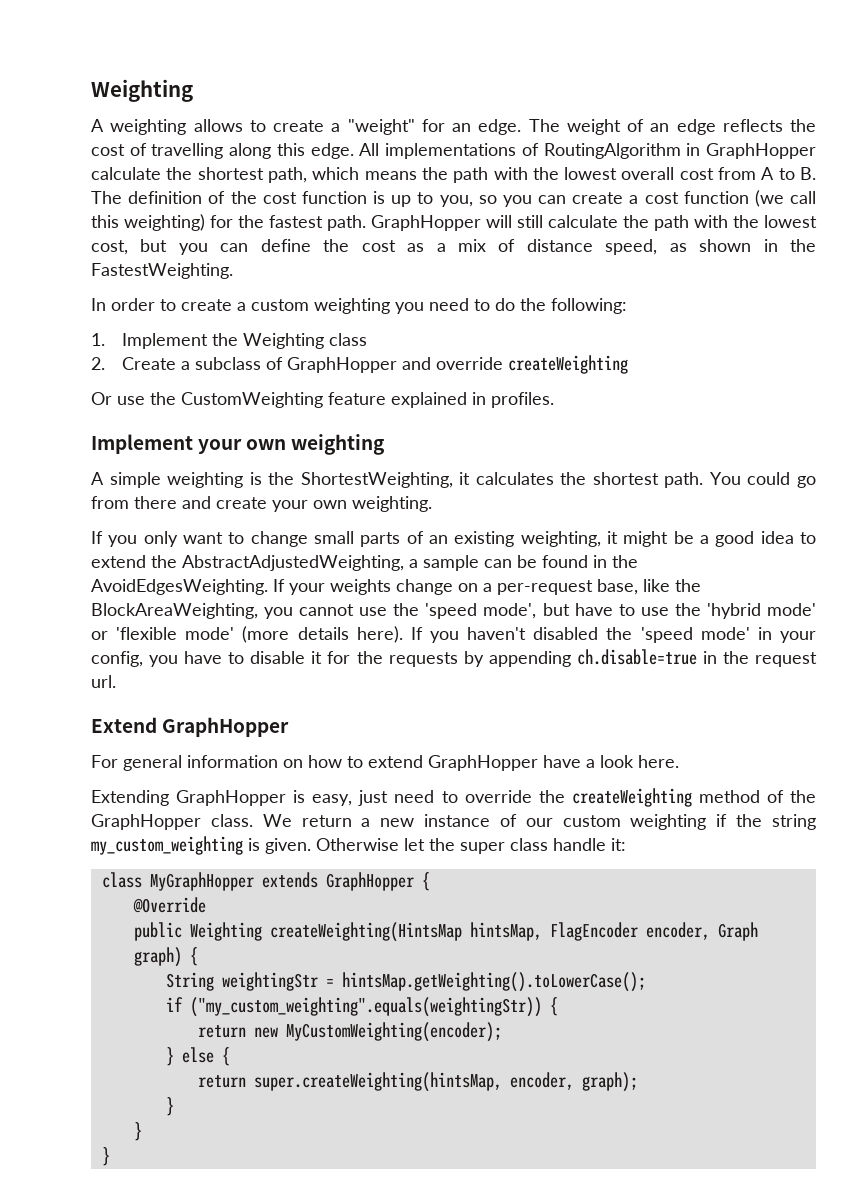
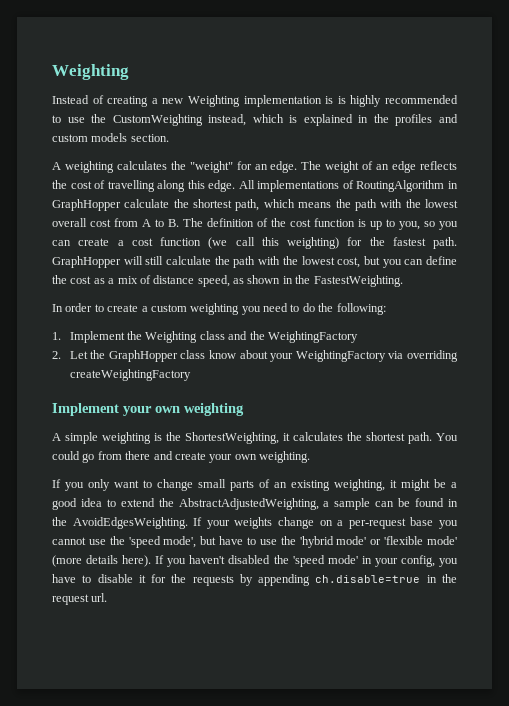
[91,119,341,135] A weighting allows to create a -> [52,95,459,107] [52,114,458,126] [52,133,169,142] [52,161,186,173] Instead of creating a new Weighting implementation is is highly recommended to use the CustomWeighting instead, which is explained in the profiles and custom models section. // A weighting calculates the
[91,355,628,374] [91,392,554,408] // 2. Create a subclass of GraphHopper and override createWeighting // Or use the CustomWeighting feature explained in profiles. -> [228,331,358,343] [52,350,458,362] [69,369,191,381] and the WeightingFactory // 2. Let the GraphHopper class know about your WeightingFactory via overriding createWeightingFactory
[597,579,701,595] [91,603,258,619] base, like the BlockAreaWeighting, -> [410,517,434,526] base
[91,717,290,737] [91,755,679,771] [91,788,816,807] [91,814,816,830] [91,836,626,855] [101,872,430,891] [132,897,206,913] [133,922,758,942] [133,947,198,967] [165,972,646,992] [165,997,558,1017] [197,1022,502,1042] [165,1047,230,1066] [197,1072,638,1092] [165,1097,174,1116] [133,1122,142,1141] [101,1147,110,1166] // Extend GraphHopper // For general information on how to extend GraphHopper have a look here. // Extending GraphHopper is easy, just need to override the createWeighting method of the GraphHopper class. We return a new instance of our custom weighting if the string my_custom_weighting is given. Otherwise let the super class handle it: // class MyGraphHopper extends GraphHopper { // @Override // public Weighting createWeighting(HintsMap hintsMap, FlagEncoder encoder, Graph graph) { // String weightingStr = hintsMap.getWeighting().toLowerCase(); // if ("my_custom_weighting".equals(weightingStr)) { // return new MyCustomWeighting(encoder); // } else { // return super.createWeighting(hintsMap, encoder, graph); // } // } // } -> (108, 597) none

